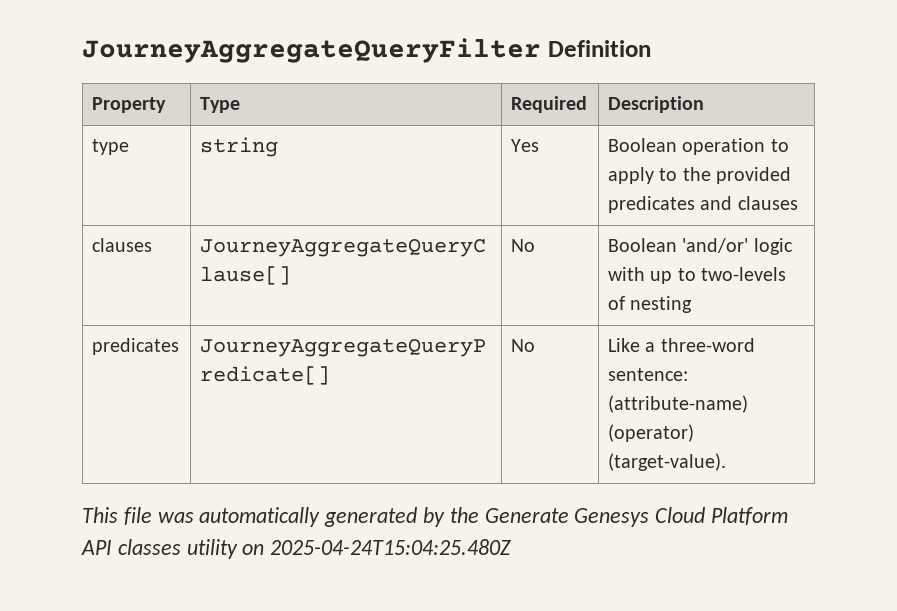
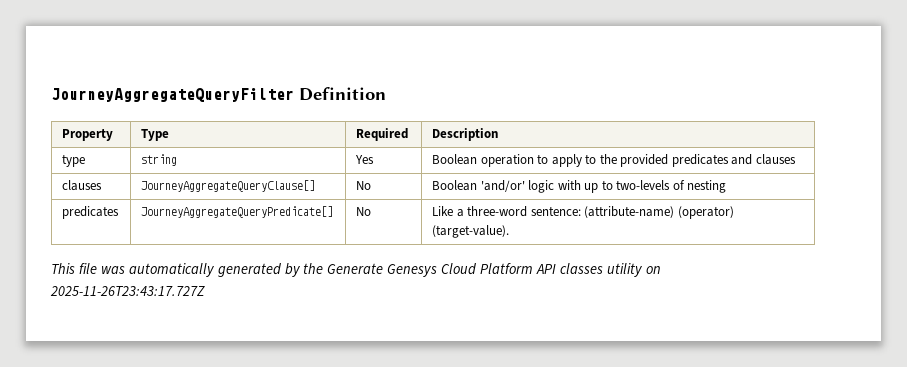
[270,539,512,555] 2025-04-24T15:04:25.480Z -> [50,286,205,296] 2025-11-26T23:43:17.727Z

